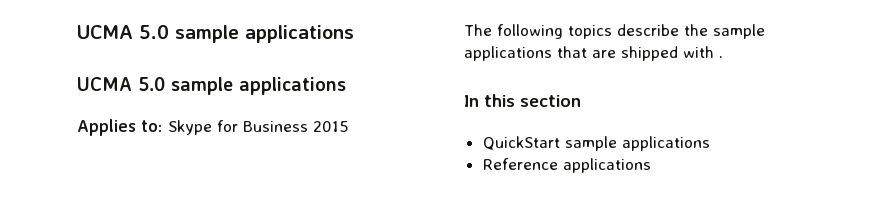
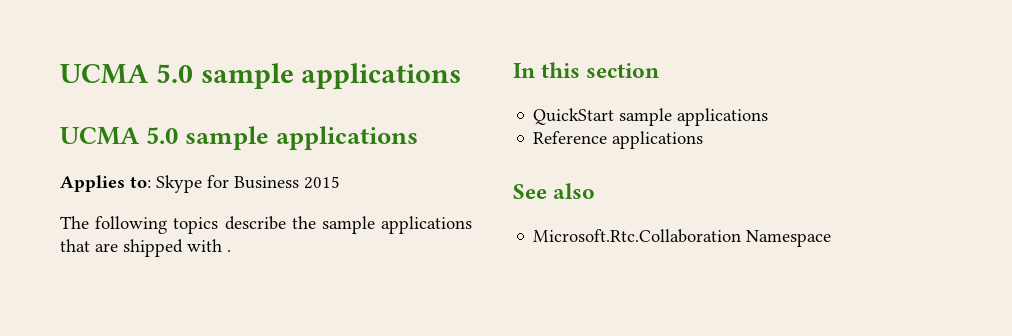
(651, 165) none -> [513,183,596,199] [533,229,832,247] // See also // Microsoft.Rtc.Collaboration Namespace

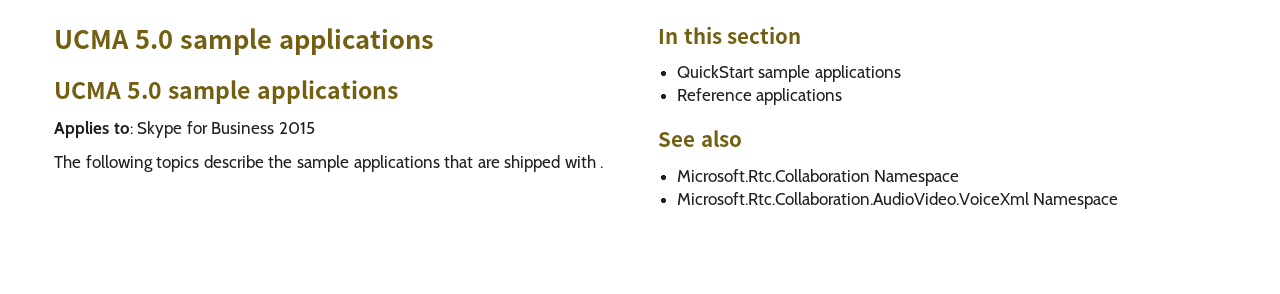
(832, 238) none -> [676,192,1119,209] // Microsoft.Rtc.Collaboration.AudioVideo.VoiceXml Namespace

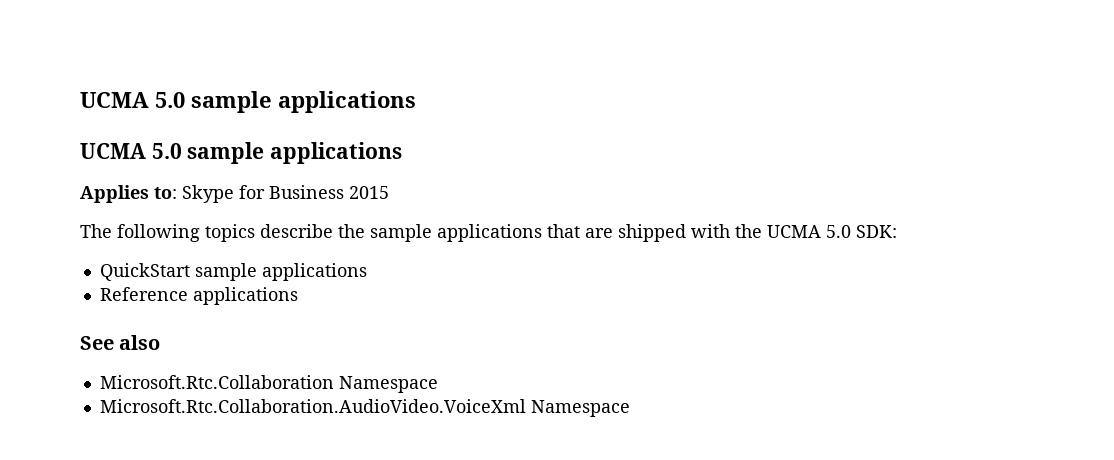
[600,166,604,168] [658,26,802,44] . // In this section -> [735,224,897,238] the UCMA 5.0 SDK:

